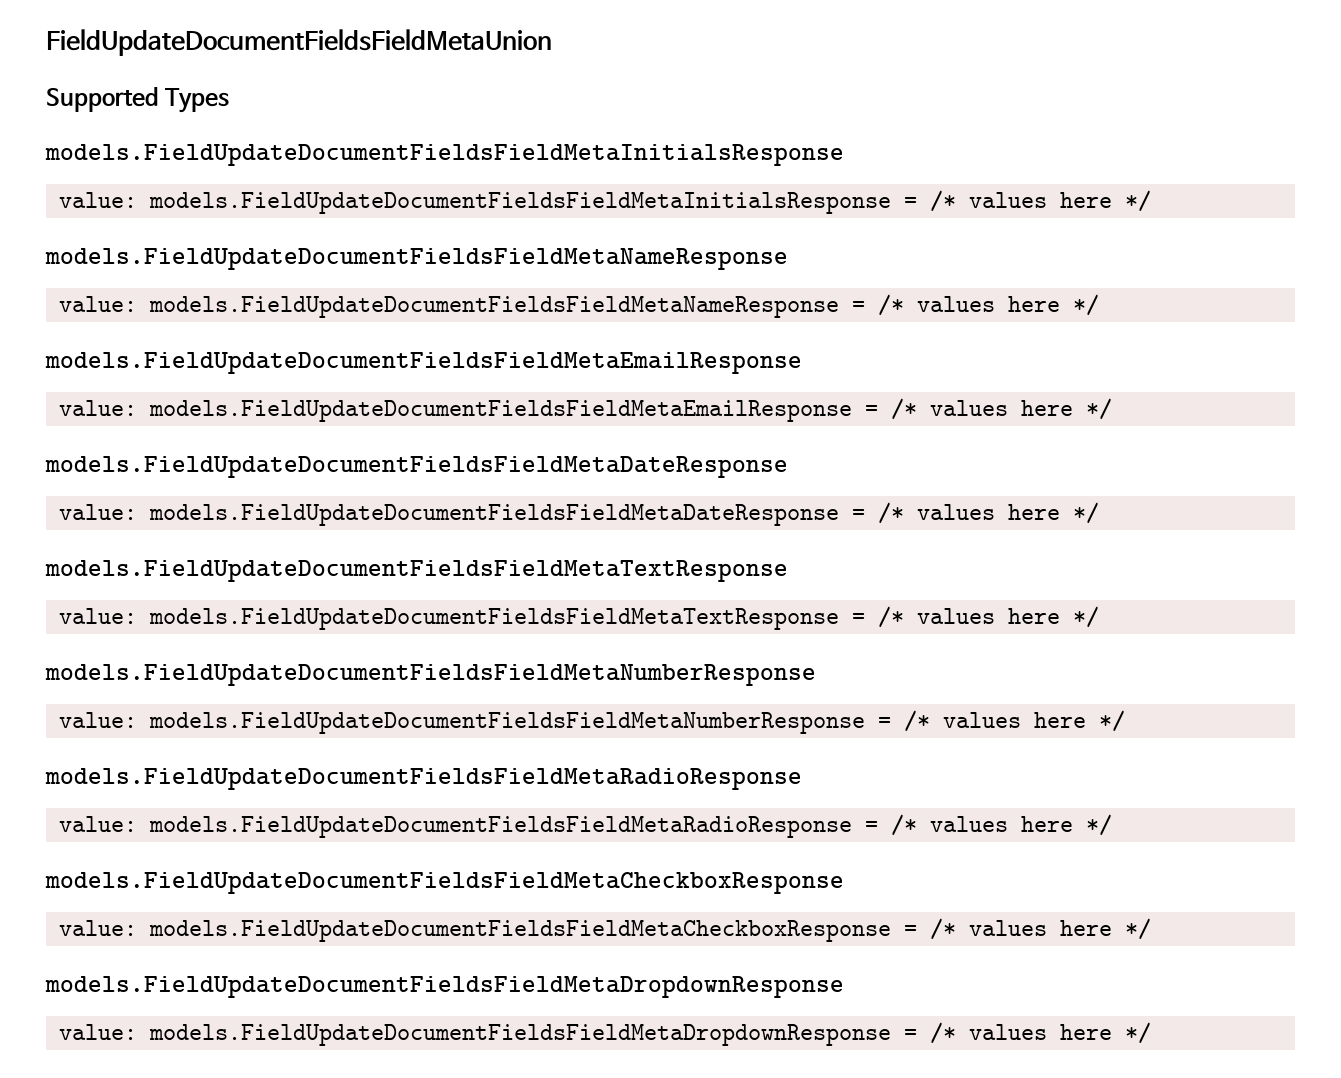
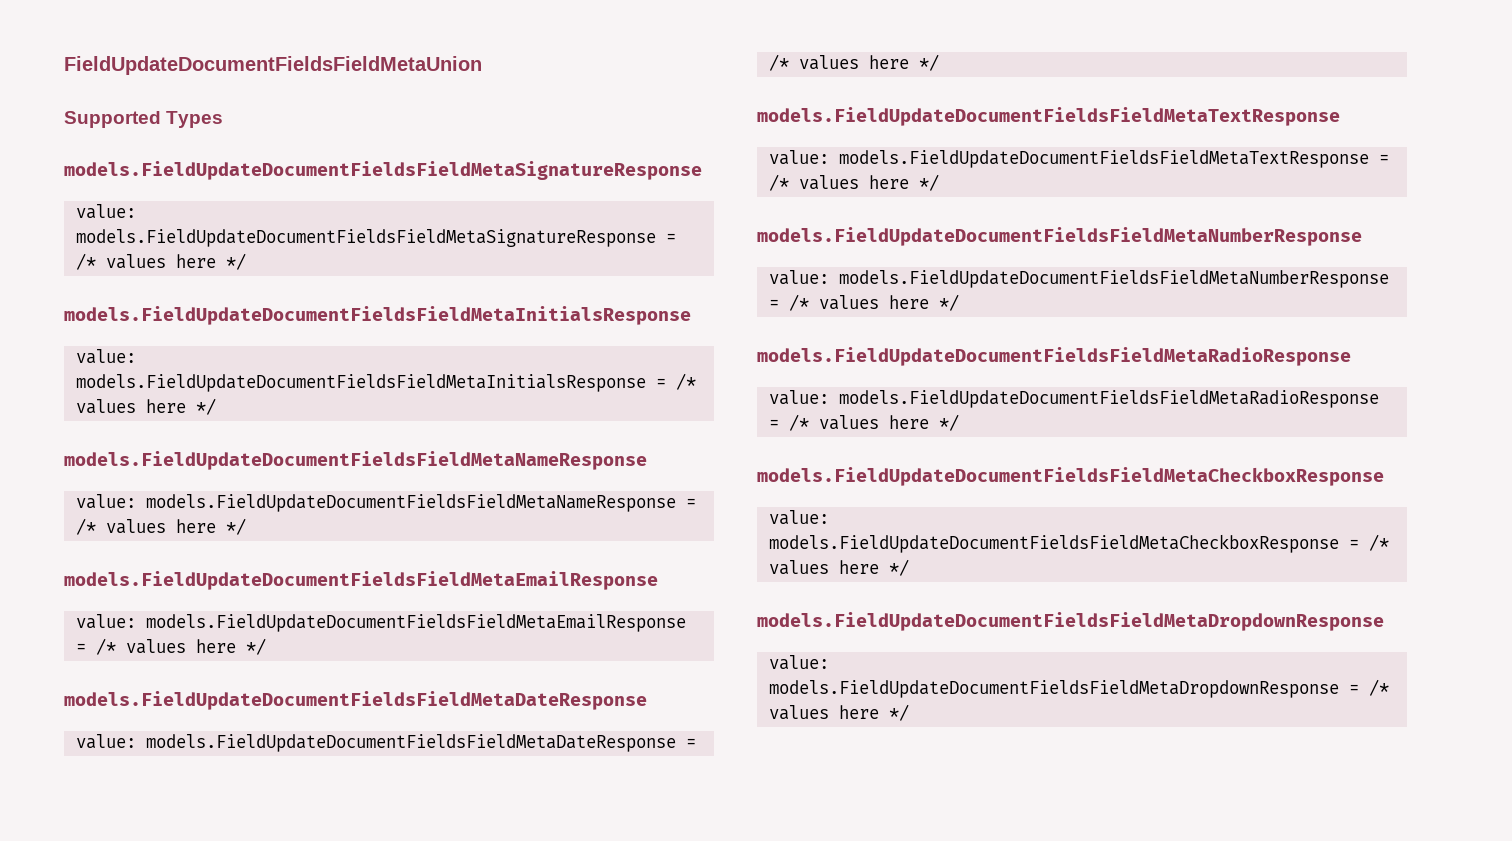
(230, 100) none -> [64,161,702,180] [75,204,136,219] [75,229,676,247] [75,253,246,270] // models.FieldUpdateDocumentFieldsFieldMetaSignatureResponse // value: models.FieldUpdateDocumentFieldsFieldMetaSignatureResponse = /* values here */

